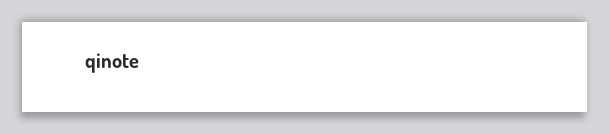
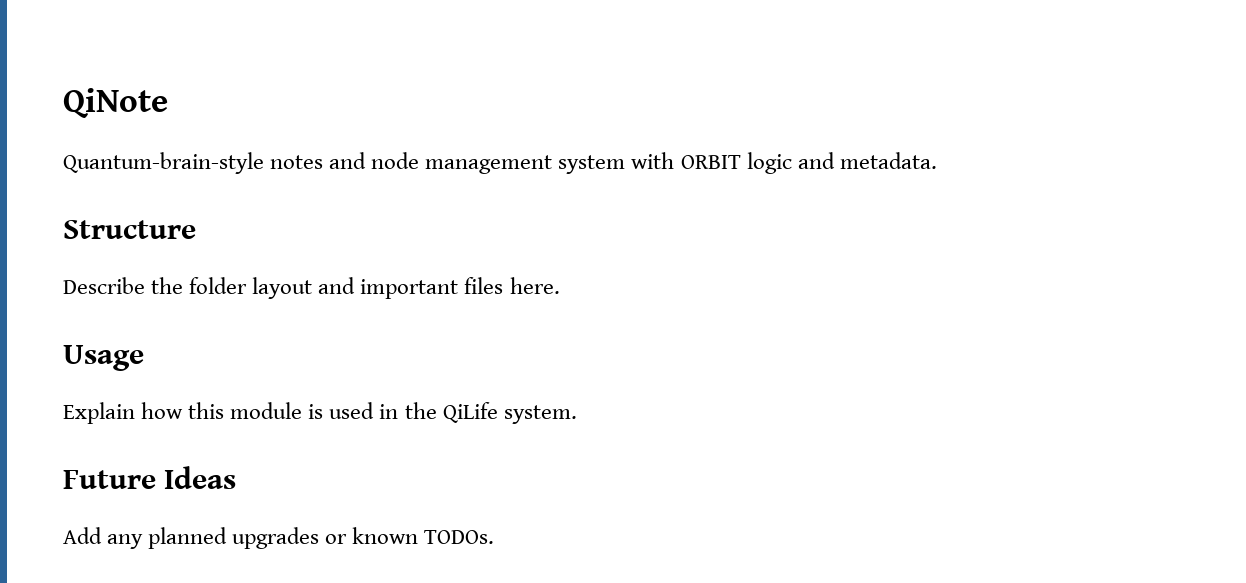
[85,53,139,73] qinote -> [63,88,168,118] [63,152,937,174] [63,220,196,239] [63,277,560,299] [63,345,144,371] [63,402,577,424] [63,466,237,489] [63,527,495,549] QiNote // Quantum-brain-style notes and node management system with ORBIT logic and metadata. // Structure // Describe the folder layout and important files here. // Usage // Explain how this module is used in the QiLife system. // Future Ideas // Add any planned upgrades or known TODOs.

